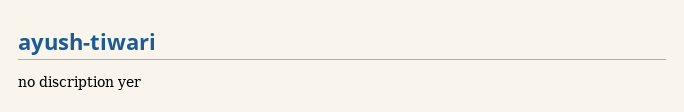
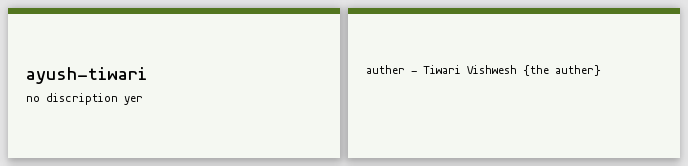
(141, 84) none -> [366,65,601,76] // auther - Tiwari Vishwesh {the auther}

